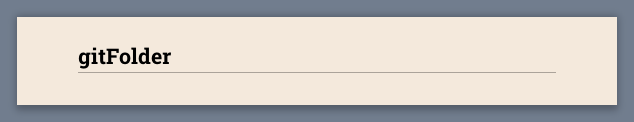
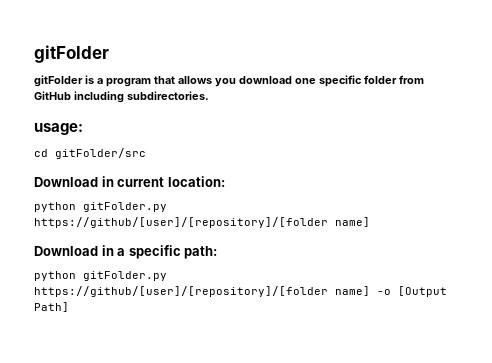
[78,47,172,69] gitFolder -> [34,45,109,63] [34,75,424,87] [34,91,209,103] [34,123,83,135] [34,148,146,159] [34,176,225,187] [34,202,167,212] [34,217,370,228] [34,245,218,259] [34,271,167,281] [34,286,447,297] [34,302,69,312] gitFolder // gitFolder is a program that allows you download one specific folder from GitHub including subdirectories. // usage: // cd gitFolder/src // Download in current location: // python gitFolder.py https://github/[user]/[repository]/[folder name] // Download in a specific path: // python gitFolder.py https://github/[user]/[repository]/[folder name] -o [Output Path]

